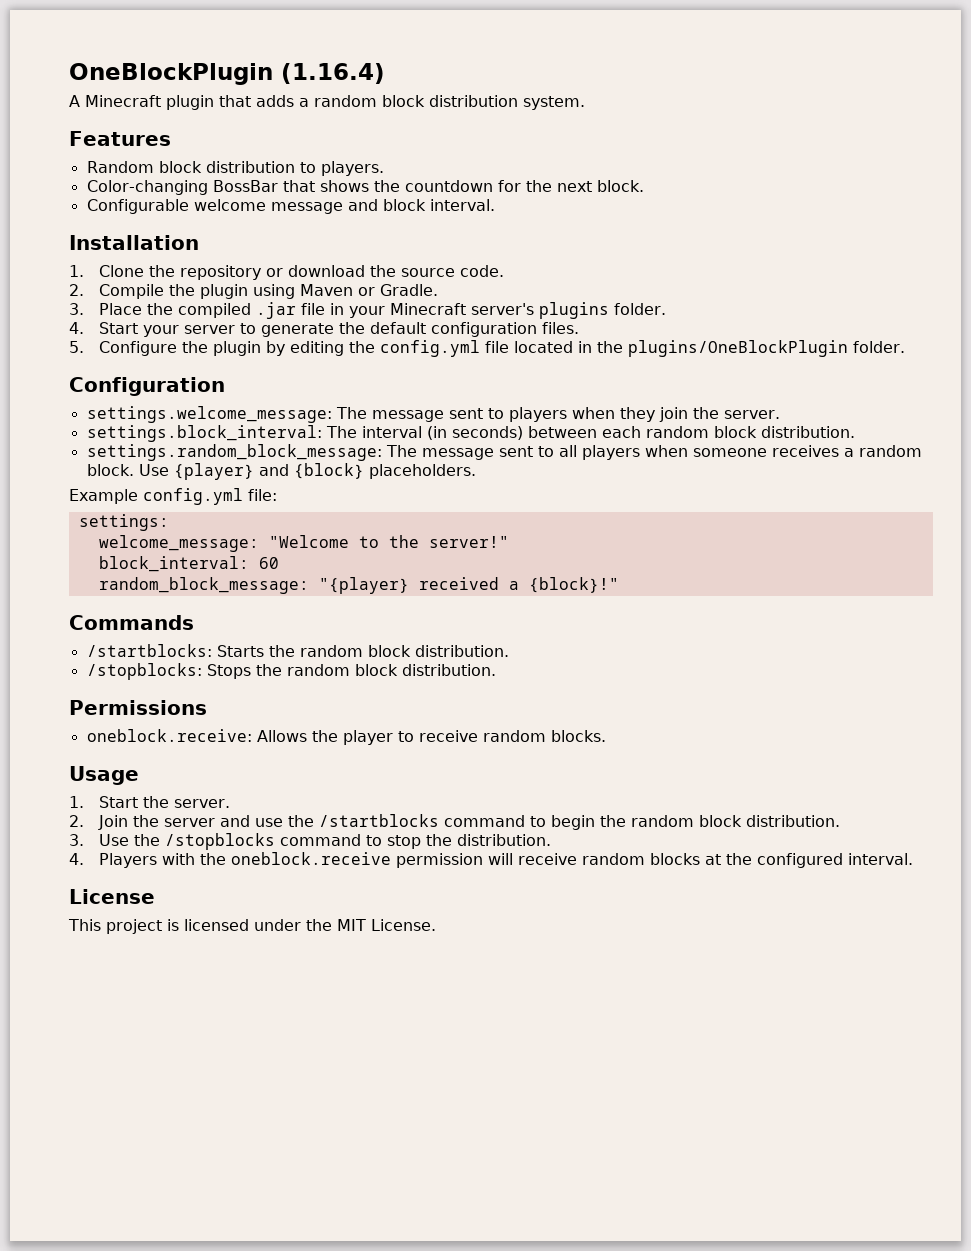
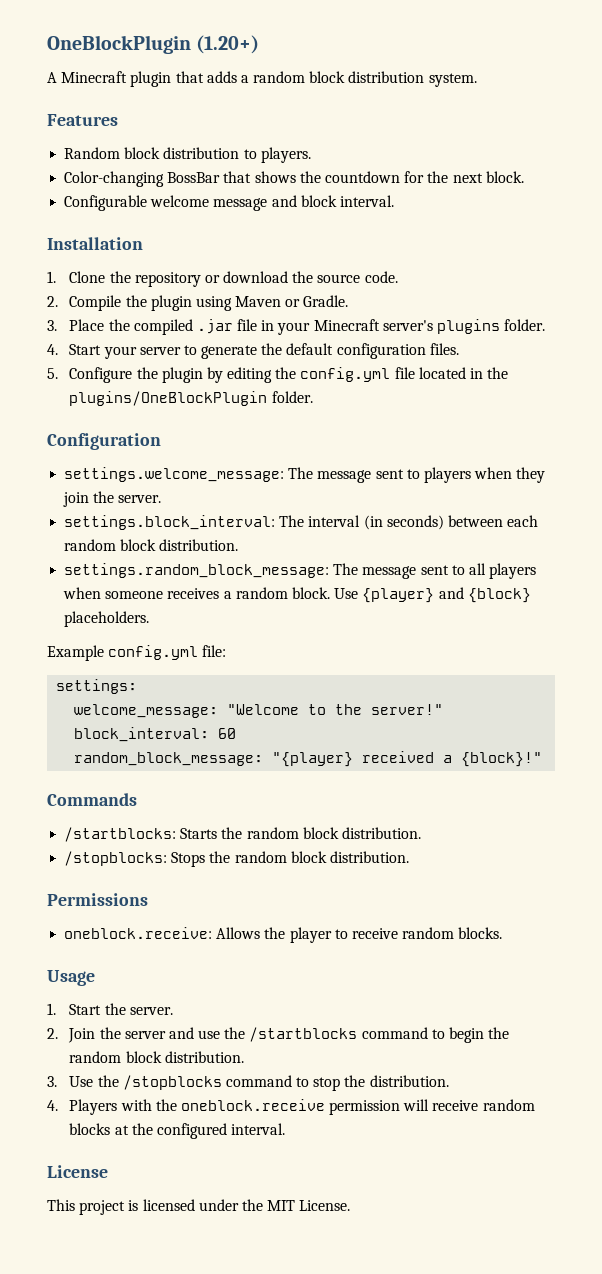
[281,63,385,84] (1.16.4) -> [196,35,260,54] (1.20+)

